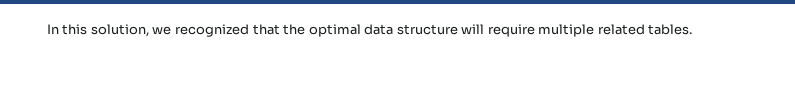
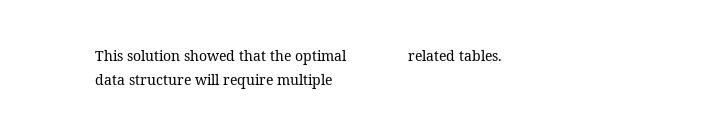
[46,24,249,37] In this solution, we recognized -> [95,50,236,61] This solution showed

